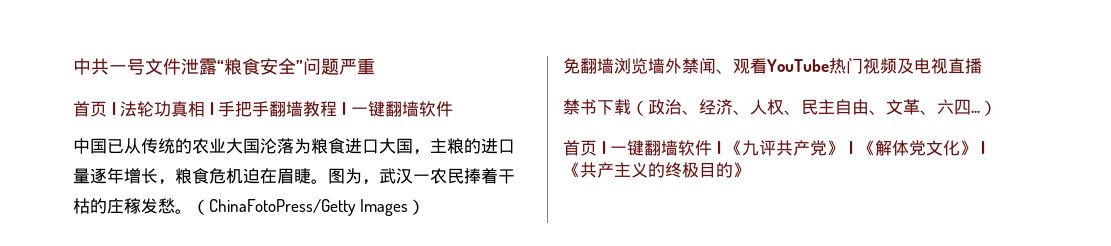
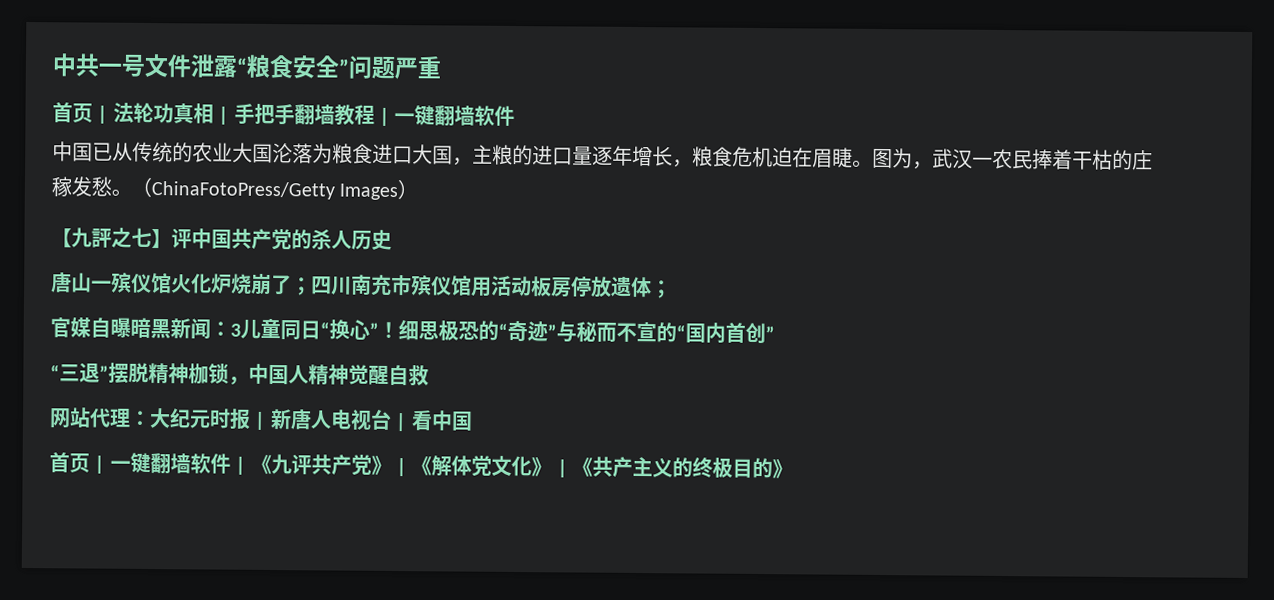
[563,58,982,74] [563,99,997,116] 免翻墙浏览墙外禁闻、观看YouTube热门视频及电视直播 // 禁书下载（政治、经济、人权、民主自由、文革、六四...） -> [51,227,392,251] [51,272,672,299] [50,317,775,344] [50,362,429,387] [49,407,473,432] 【九評之七】评中国共产党的杀人历史 // 唐山一殡仪馆火化炉烧崩了；四川南充市殡仪馆用活动板房停放遗体； // 官媒自曝暗黑新闻：3儿童同日“换心”！细思极恐的“奇迹”与秘而不宣的“国内首创” // “三退”摆脱精神枷锁，中国人精神觉醒自救 // 网站代理：大纪元时报 | 新唐人电视台 | 看中国

